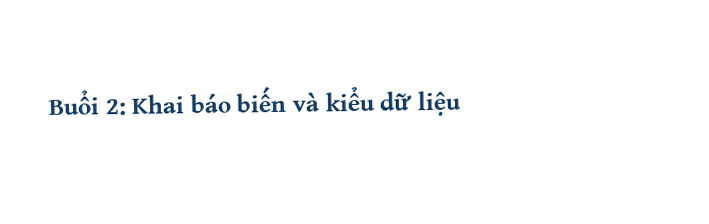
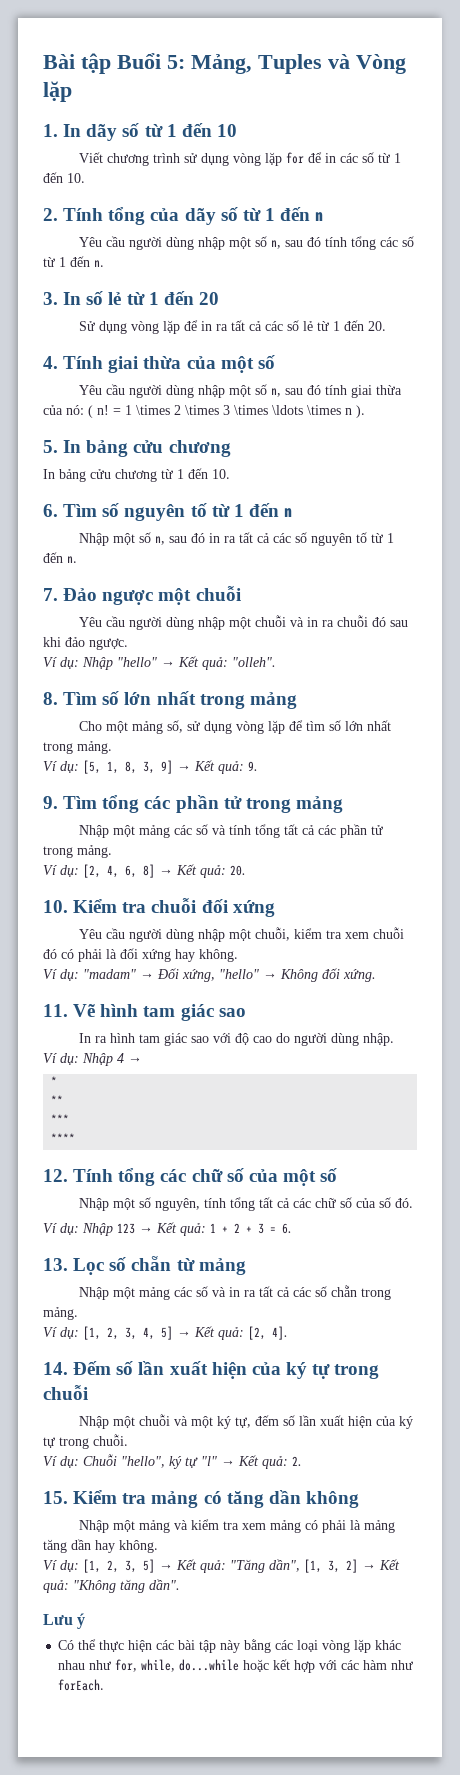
[48,86,462,117] Buổi 2: Khai báo biến và kiểu dữ liệu -> [43,53,406,74] [43,81,72,102] [43,123,237,141] [79,152,402,166] [43,172,85,183] [43,207,324,225] [79,236,415,250] [43,256,104,267] [43,291,219,305] [79,320,387,334] [43,355,275,373] [79,384,403,398] [43,405,365,418] [43,440,231,457] [43,468,230,482] [43,503,293,521] [79,532,395,546] [43,552,77,563] [43,585,241,605] [79,615,409,630] [43,637,128,650] [43,656,276,670] [43,691,297,709] [79,720,392,734] [43,741,112,754] [43,760,258,774] [43,795,343,813] [79,824,384,838] [43,845,112,858] [43,864,246,878] [43,897,275,917] [79,927,405,942] [43,948,238,962] [43,968,376,982] [43,1004,246,1021] [79,1033,395,1046] [43,1053,142,1066] [51,1076,58,1087] [51,1095,64,1106] [51,1114,70,1125] [51,1133,76,1144] [43,1168,338,1186] [79,1197,414,1211] [43,1222,292,1236] [43,1256,246,1275] [79,1285,392,1300] [43,1307,78,1320] [43,1326,288,1340] [43,1361,380,1379] [43,1384,88,1400] [79,1414,414,1429] [43,1434,128,1449] [43,1454,302,1469] [43,1490,359,1508] [79,1519,396,1533] [43,1539,158,1553] [43,1559,400,1573] [43,1579,180,1593] [43,1613,86,1629] [58,1639,402,1653] [58,1659,414,1673] [58,1679,105,1691] Bài tập Buổi 5: Mảng, Tuples và Vòng lặp // 1. In dãy số từ 1 đến 10 // Viết chương trình sử dụng vòng lặp for để in các số từ 1 đến 10. // 2. Tính tổng của dãy số từ 1 đến n // Yêu cầu người dùng nhập một số n, sau đó tính tổng các số từ 1 đến n. // 3. In số lẻ từ 1 đến 20 // Sử dụng vòng lặp để in ra tất cả các số lẻ từ 1 đến 20. // 4. Tính giai thừa của một số // Yêu cầu người dùng nhập một số n, sau đó tính giai thừa của nó: ( n! = 1 \times 2 \times 3 \times \ldots \times n ). // 5. In bảng cửu chương // In bảng cửu chương từ 1 đến 10. // 6. Tìm số nguyên tố từ 1 đến n // Nhập một số n, sau đó in ra tất cả các số nguyên tố từ 1 đến n. // 7. Đảo ngược một chuỗi // Yêu cầu người dùng nhập một chuỗi và in ra chuỗi đó sau khi đảo ngược. // Ví dụ: Nhập "hello" → Kết quả: "olleh". // 8. Tìm số lớn nhất trong mảng // Cho một mảng số, sử dụng vòng lặp để tìm số lớn nhất trong mảng. // Ví dụ: [5, 1, 8, 3, 9] → Kết quả: 9. // 9. Tìm tổng các phần tử trong mảng // Nhập một mảng các số và tính tổng tất cả các phần tử trong mảng. // Ví dụ: [2, 4, 6, 8] → Kết quả: 20. // 10. Kiểm tra chuỗi đối xứng // Yêu cầu người dùng nhập một chuỗi, kiểm tra xem chuỗi đó có phải là đối xứng hay không. // Ví dụ: "madam" → Đối xứng, "hello" → Không đối xứng. // 11. Vẽ hình tam giác sao // In ra hình tam giác sao với độ cao do người dùng nhập. // Ví dụ: Nhập 4 → // * // ** // *** // **** // 12. Tính tổng các chữ số của một số // Nhập một số nguyên, tính tổng tất cả các chữ số của số đó. // Ví dụ: Nhập 123 → Kết quả: 1 + 2 + 3 = 6. // 13. Lọc số chẵn từ mảng // Nhập một mảng các số và in ra tất cả các số chẵn trong mảng. // Ví dụ: [1, 2, 3, 4, 5] → Kết quả: [2, 4]. // 14. Đếm số lần xuất hiện của ký tự trong chuỗi // Nhập một chuỗi và một ký tự, đếm số lần xuất hiện của ký tự trong chuỗi. // Ví dụ: Chuỗi "hello", ký tự "l" → Kết quả: 2. // 15. Kiểm tra mảng có tăng dần không // Nhập một mảng và kiểm tra xem mảng có phải là mảng tăng dần hay không. // Ví dụ: [1, 2, 3, 5] → Kết quả: "Tăng dần", [1, 3, 2] → Kết quả: "Không tăng dần". // Lưu ý // Có thể thực hiện các bài tập này bằng các loại vòng lặp khác nhau như for, while, do...while hoặc kết hợp với các hàm như forEach.

